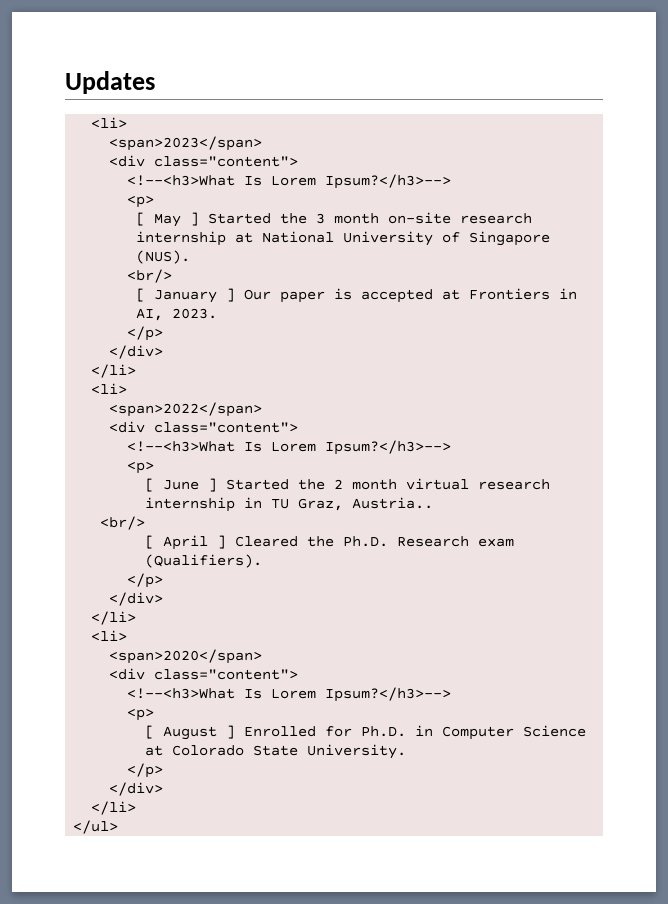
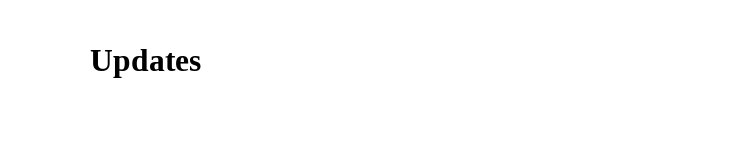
[91,117,128,128] [109,136,263,151] [109,155,299,167] [127,174,452,189] [127,196,155,208] [136,212,533,227] [136,231,551,246] [136,250,191,264] [127,269,173,283] [136,288,578,303] [136,308,218,321] [127,326,164,341] [109,345,164,359] [91,364,137,378] [91,383,128,394] [109,402,263,417] [109,421,299,433] [127,440,452,455] [127,462,155,474] [145,478,551,492] [145,497,434,512] [100,516,146,530] [145,535,515,550] [145,554,263,568] [127,573,164,588] [109,592,164,606] [91,611,137,625] [91,630,128,641] [109,649,263,664] [109,668,299,680] [127,687,452,702] [127,709,155,721] [145,725,587,740] [145,744,407,759] [127,763,164,778] [109,782,164,796] [91,801,137,815] [73,820,119,834] // <li> // <span>2023</span> // <div class="content"> // <!--<h3>What Is Lorem Ipsum?</h3>--> // <p> // [ May ] Started the 3 month on-site research internship at National University of Singapore (NUS). // <br/> // [ January ] Our paper is accepted at Frontiers in AI, 2023. // </p> // </div> // </li> // <li> // <span>2022</span> // <div class="content"> // <!--<h3>What Is Lorem Ipsum?</h3>--> // <p> // [ June ] Started the 2 month virtual research internship in TU Graz, Austria.. // <br/> // [ April ] Cleared the Ph.D. Research exam (Qualifiers). // </p> // </div> // </li> // <li> // <span>2020</span> // <div class="content"> // <!--<h3>What Is Lorem Ipsum?</h3>--> // <p> // [ August ] Enrolled for Ph.D. in Computer Science at Colorado State University. // </p> // </div> // </li> // </ul> -> (201, 63) none

